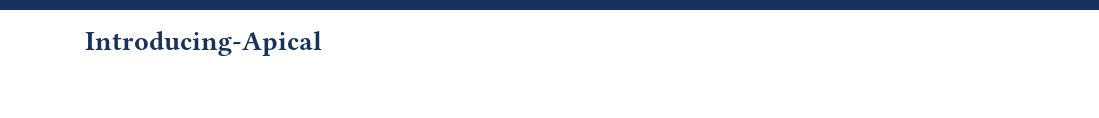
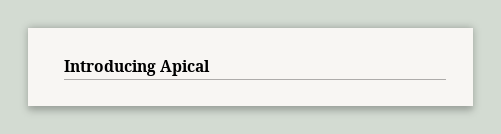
[85,31,322,56] Introducing-Apical -> [64,60,211,76] Introducing Apical

